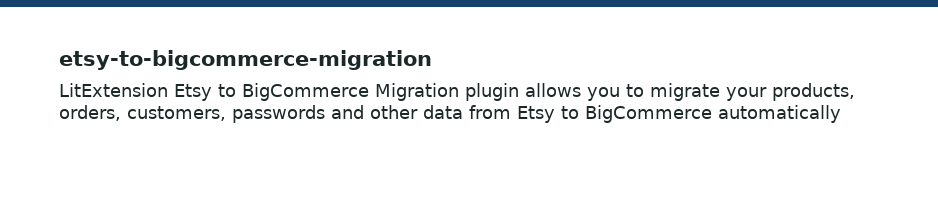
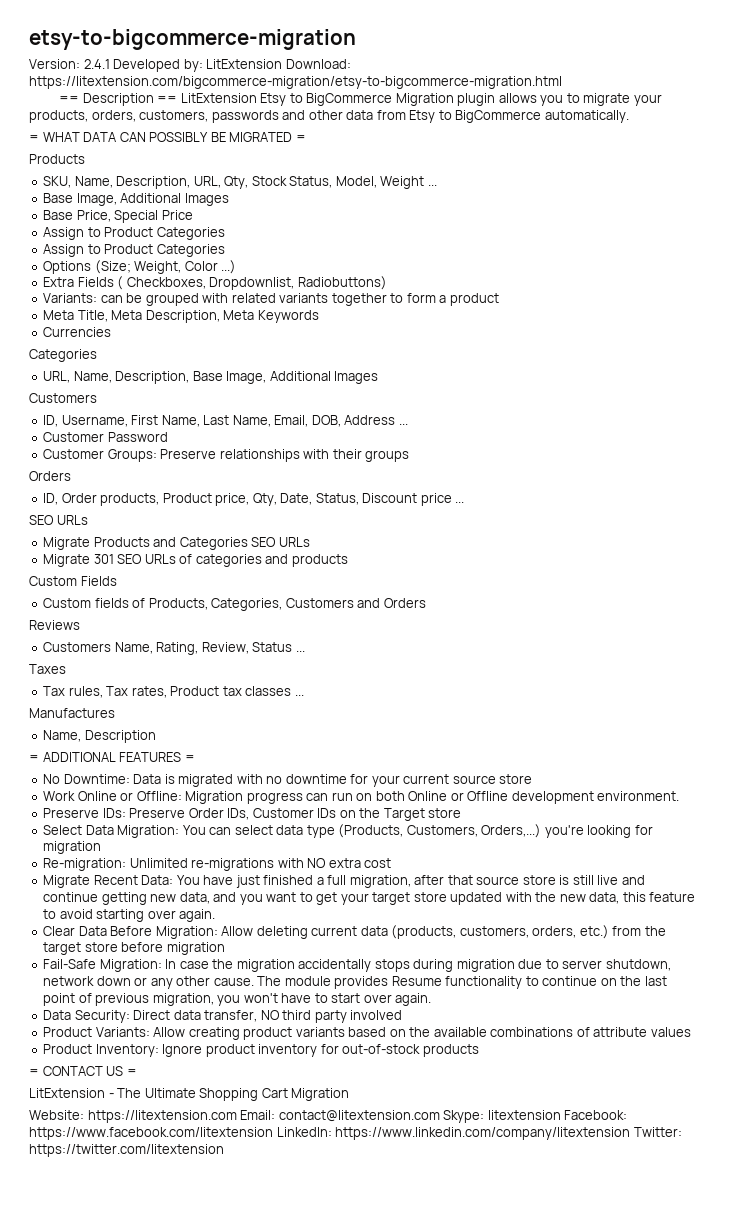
(432, 60) none -> [29,59,351,72] [29,76,562,89] [58,93,178,106] Version: 2.4.1 Developed by: LitExtension Download: https://litextension.com/bigcommerce-migration/etsy-to-bigcommerce-migration.html // == Description ==
[718,105,841,123] automatically -> [544,110,629,123] [29,132,306,142] [29,154,85,164] [43,176,437,189] [43,193,229,206] [43,210,193,223] [43,227,225,240] [43,244,225,257] [43,260,237,274] [43,276,387,290] [43,293,499,306] [43,310,319,323] [43,327,112,337] [29,349,97,362] [43,371,379,384] [29,393,97,403] [43,415,408,427] [43,432,168,442] [43,449,410,462] [29,471,71,481] [43,493,465,506] [29,515,88,525] [43,537,310,550] [43,554,348,567] [29,576,117,586] [43,598,426,611] [29,620,80,630] [43,642,305,655] [29,664,66,674] [43,686,304,698] [29,708,115,718] [43,730,156,743] [29,752,195,762] [43,774,533,787] [43,791,680,804] [43,808,462,821] [43,824,653,838] [43,841,102,854] [43,858,392,871] [43,875,645,888] [43,892,696,905] [43,909,216,922] [43,925,666,939] [43,942,225,955] [43,959,671,972] [43,976,667,989] [43,993,432,1006] [43,1010,403,1023] [43,1027,691,1040] [43,1044,479,1057] [29,1066,137,1076] [29,1088,350,1101] [29,1110,628,1123] [29,1127,682,1140] [29,1144,224,1157] automatically. // = WHAT DATA CAN POSSIBLY BE MIGRATED = // Products // SKU, Name, Description, URL, Qty, Stock Status, Model, Weight ... // Base Image, Additional Images // Base Price, Special Price // Assign to Product Categories // Assign to Product Categories // Options (Size; Weight, Color ...) // Extra Fields ( Checkboxes, Dropdownlist, Radiobuttons) // Variants: can be grouped with related variants together to form a product // Meta Title, Meta Description, Meta Keywords // Currencies // Categories // URL, Name, Description, Base Image, Additional Images // Customers // ID, Username, First Name, Last Name, Email, DOB, Address ... // Customer Password // Customer Groups: Preserve relationships with their groups // Orders // ID, Order products, Product price, Qty, Date, Status, Discount price ... // SEO URLs // Migrate Products and Categories SEO URLs // Migrate 301 SEO URLs of categories and products // Custom Fields // Custom fields of Products, Categories, Customers and Orders // Reviews // Customers Name, Rating, Review, Status ... // Taxes // Tax rules, Tax rates, Product tax classes ... // Manufactures // Name, Description // = ADDITIONAL FEATURES = // No Downtime: Data is migrated with no downtime for your current source store // Work Online or Offline: Migration progress can run on both Online or Offline development environment. // Preserve IDs: Preserve Order IDs, Customer IDs on the Target store // Select Data Migration: You can select data type (Products, Customers, Orders,...) you're looking for migration // Re-migration: Unlimited re-migrations with NO extra cost // Migrate Recent Data: You have just finished a full migration, after that source store is still live and continue getting new data, and you want to get your target store updated with the new data, this feature to avoid starting over again. // Clear Data Before Migration: Allow deleting current data (products, customers, orders, etc.) from the target store before migration // Fail-Safe Migration: In case the migration accidentally stops during migration due to server shutdown, network down or any other cause. The module provides Resume functionality to continue on the last point of previous migration, you won't have to start over again. // Data Security: Direct data transfer, NO third party involved // Product Variants: Allow creating product variants based on the available combinations of attribute values // Product Inventory: Ignore product inventory for out-of-stock products // = CONTACT US = // LitExtension - The Ultimate Shopping Cart Migration // Website: https://litextension.com Email: contact@litextension.com Skype: litextension Facebook: https://www.facebook.com/litextension LinkedIn: https://www.linkedin.com/company/litextension Twitter: https://twitter.com/litextension

